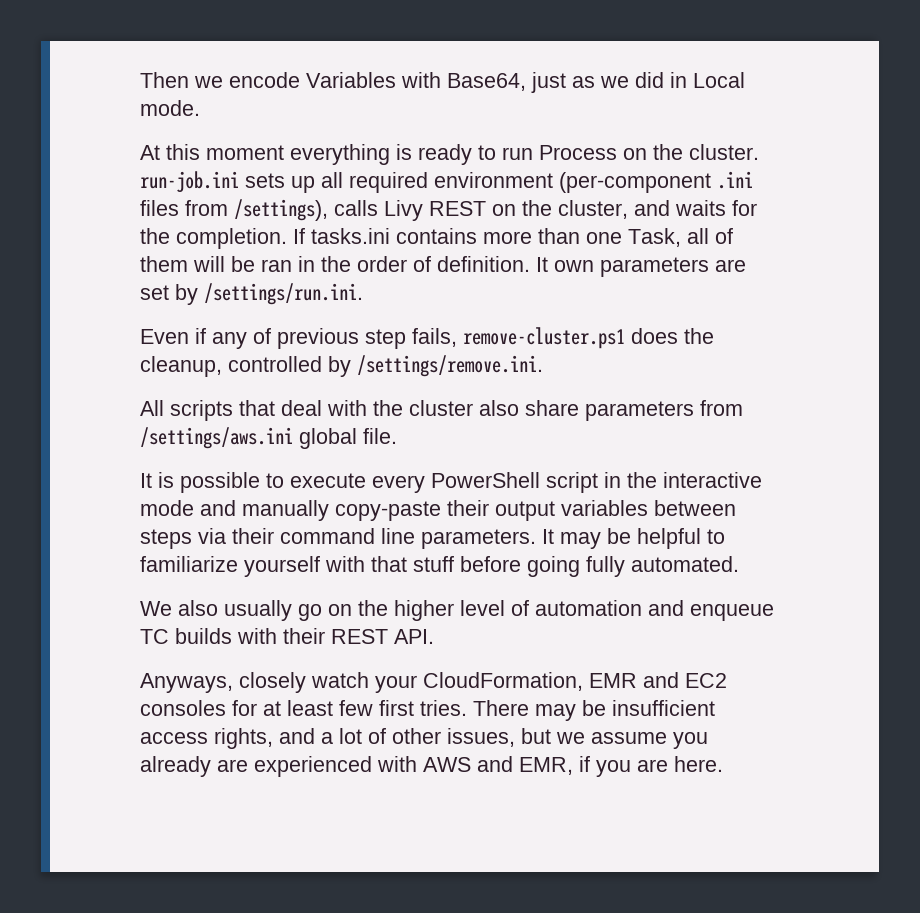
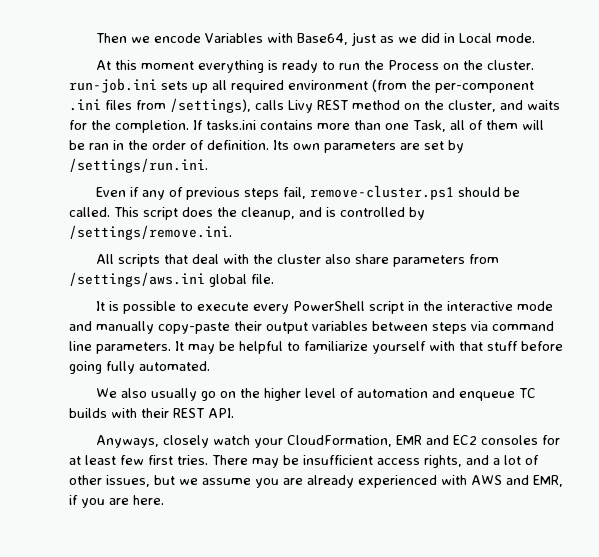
(533, 153) none -> [364,60,385,70] the
[559,172,711,193] (per-component -> [372,79,534,93] (from the per-component
(486, 208) none -> [352,100,400,110] method
[536,257,548,272] It -> [273,140,289,150] Its
[365,327,625,349] step fails, remove-cluster.ps1 -> [244,185,521,200] [69,207,178,220] steps fail, remove-cluster.ps1 should be called. This script
(222, 366) none -> [299,207,336,217] and is
[232,528,274,544] their -> (488, 326) none
[140,756,248,777] already are -> [283,475,354,488] are already

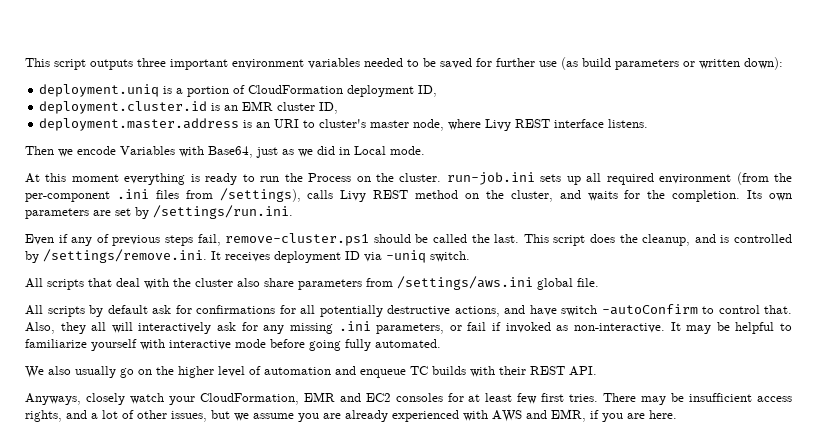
(96, 38) none -> [25,57,783,70] [39,84,438,97] [39,101,339,114] [39,118,649,131] This script outputs three important environment variables needed to be saved for further use (as build parameters or written down): // deployment.uniq is a portion of CloudFormation deployment ID, // deployment.cluster.id is an EMR cluster ID, // deployment.master.address is an URI to cluster's master node, where Livy REST interface listens. //
[193,120,544,132] [69,140,269,150] If tasks.ini contains more than one Task, all of them will be ran in the order of definition. -> (741, 196) none
[69,207,110,217] called. -> [433,234,520,243] called the last.
(232, 232) none -> [211,250,470,263] It receives deployment ID via -uniq switch.
[96,301,554,314] [69,321,554,334] [69,341,171,354] It is possible to execute every PowerShell script in the interactive mode and manually copy-paste their output variables between steps via command line parameters. -> [25,304,792,317] [25,321,665,334] All scripts by default ask for confirmations for all potentially destructive actions, and have switch -autoConfirm to control that. Also, they all will interactively ask for any missing .ini parameters, or fail if invoked as non-interactive.
[459,341,518,351] that stuff -> [169,339,266,350] interactive mode

